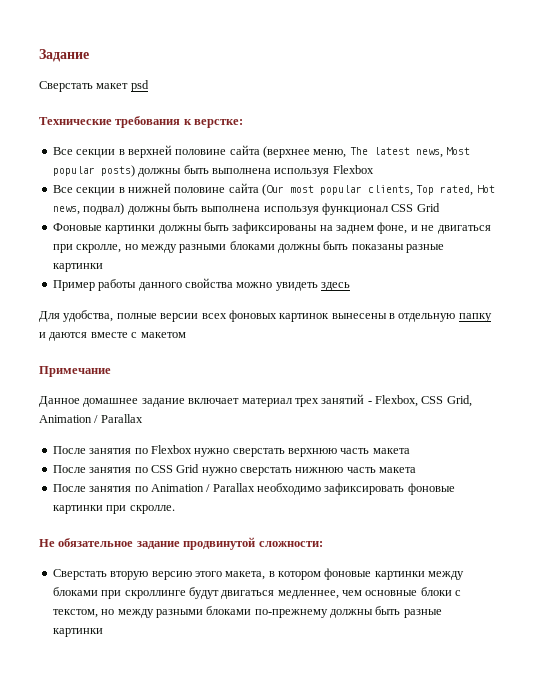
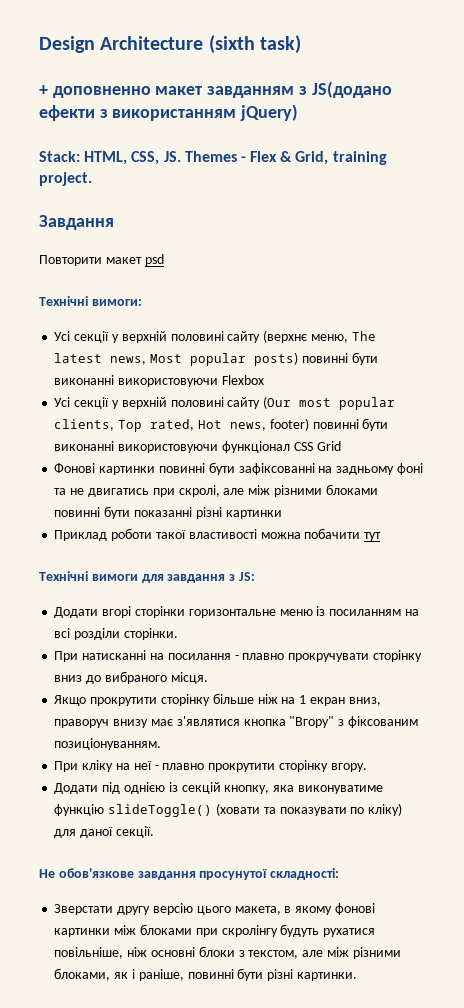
[39,49,89,62] [39,80,149,92] [39,116,244,128] [52,145,310,158] Задание // Сверстать макет psd // Технические требования к верстке: // Все секции в верхней половине сайта (верхнее -> [39,35,301,54] [39,81,392,98] [39,104,299,121] [39,151,387,165] [39,172,92,186] [39,215,114,230] [39,254,164,266] [39,296,142,306] [54,330,308,343] Design Architecture (sixth task) // + доповненно макет завданням з JS(додано ефекти з використанням jQuery) // Stack: HTML, CSS, JS. Themes - Flex & Grid, training project. // Завдання // Повторити макет psd // Технічні вимоги: // Усі секції у верхній половині сайту (верхнє
[138,165,374,177] [52,183,259,196] должны быть выполнена используя Flexbox // Все секции в нижней половине сайта -> [301,352,378,365] [54,375,264,387] [54,397,261,409] повинні бути виконанні використовуючи Flexbox // Усі секції у верхній половині сайту
[83,203,440,215] [52,222,491,234] [52,241,445,253] [52,263,103,272] [52,278,350,291] [39,310,492,322] [39,332,186,341] [39,366,111,377] [39,394,472,407] [39,414,143,423] [52,445,410,457] [52,464,417,476] [52,483,455,495] [52,505,175,514] [39,537,323,550] [52,568,465,580] [52,587,462,599] [52,606,442,618] [52,628,103,637] подвал) должны быть выполнена используя функционал CSS Grid // Фоновые картинки должны быть зафиксированы на заднем фоне, и не двигаться при скролле, но между разными блоками должны быть показаны разные картинки // Пример работы данного свойства можно увидеть здесь // Для удобства, полные версии всех фоновых картинок вынесены в отдельную папку и даются вместе с макетом // Примечание // Данное домашнее задание включает материал трех занятий - Flexbox, CSS Grid, Animation / Parallax // После занятия по Flexbox нужно сверстать верхнюю часть макета // После занятия по CSS Grid нужно сверстать нижнюю часть макета // После занятия по Animation / Parallax необходимо зафиксировать фоновые картинки при скролле. // Не обязательное задание продвинутой сложности: // Сверстать вторую версию этого макета, в котором фоновые картинки между блоками при скроллинге будут двигаться медленнее, чем основные блоки с текстом, но между разными блоками по-прежнему должны быть разные картинки -> [269,418,389,431] [54,441,341,453] [54,462,423,475] [54,484,378,497] [54,506,282,519] [54,528,382,541] [39,571,255,583] [54,606,419,618] [54,628,178,640] [54,650,422,662] [54,671,208,684] [54,693,381,706] [54,716,418,728] [54,738,162,750] [54,760,367,772] [54,782,383,794] [54,803,403,817] [54,826,154,838] [39,868,340,880] [54,903,375,915] [54,924,376,937] [54,946,401,959] [54,968,357,981] footer) повинні бути виконанні використовуючи функціонал CSS Grid // Фонові картинки повинні бути зафіксованні на задньому фоні та не двигатись при скролі, але між різними блоками повинні бути показанні різні картинки // Приклад роботи такої властивості можна побачити тут // Технічні вимоги для завдання з JS: // Додати вгорі сторінки горизонтальне меню із посиланням на всі розділи сторінки. // При натисканні на посилання - плавно прокручувати сторінку вниз до вибраного місця. // Якщо прокрутити сторінку більше ніж на 1 екран вниз, праворуч внизу має з'являтися кнопка "Вгору" з фіксованим позиціонуванням. // При кліку на неї - плавно прокрутити сторінку вгору. // Додати під однією із секцій кнопку, яка виконуватиме функцію slideToggle() (ховати та показувати по кліку) для даної секції. // Не обов'язкове завдання просунутої складності: // Зверстати другу версію цього макета, в якому фонові картинки між блоками при скролінгу будуть рухатися повільніше, ніж основні блоки з текстом, але між різними блоками, як і раніше, повинні бути різні картинки.

